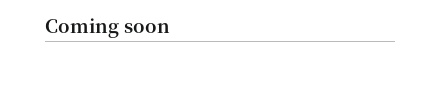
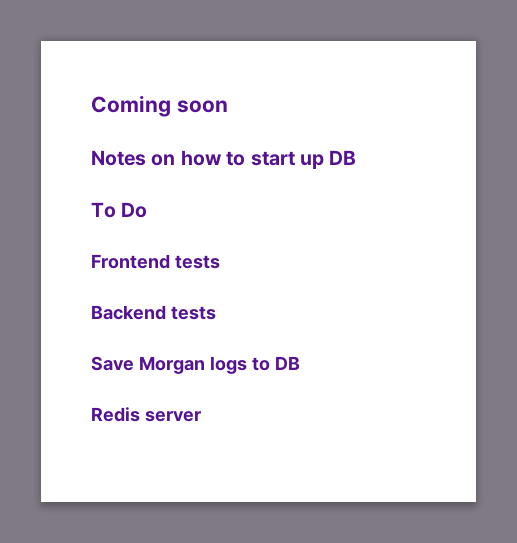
(170, 28) none -> [91,150,357,169] [91,202,148,218] [91,254,220,269] [91,305,216,320] [91,356,300,374] [91,407,201,422] // Notes on how to start up DB // To Do // Frontend tests // Backend tests // Save Morgan logs to DB // Redis server

